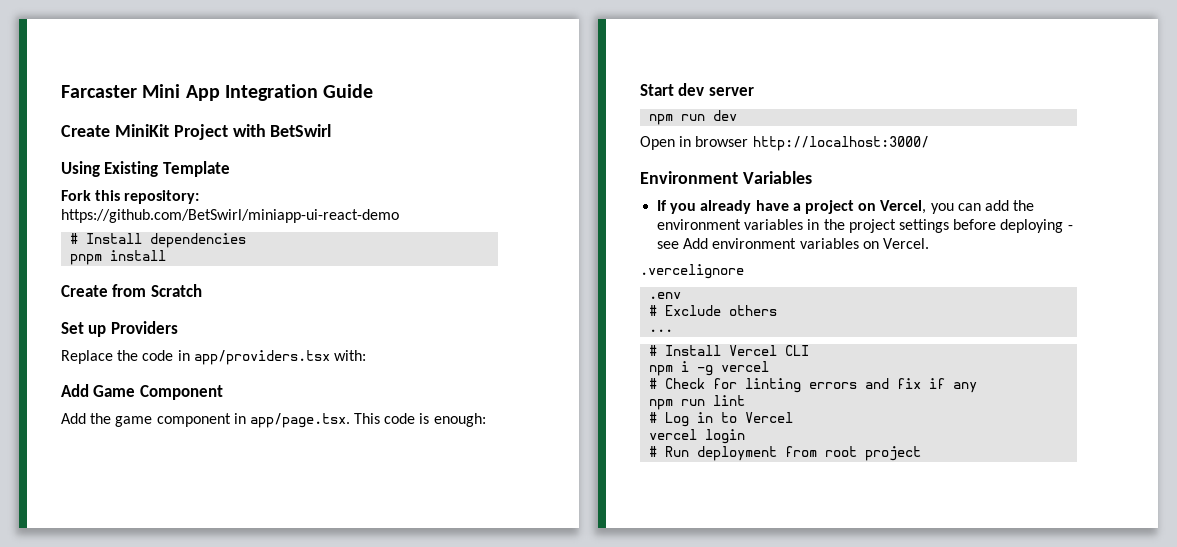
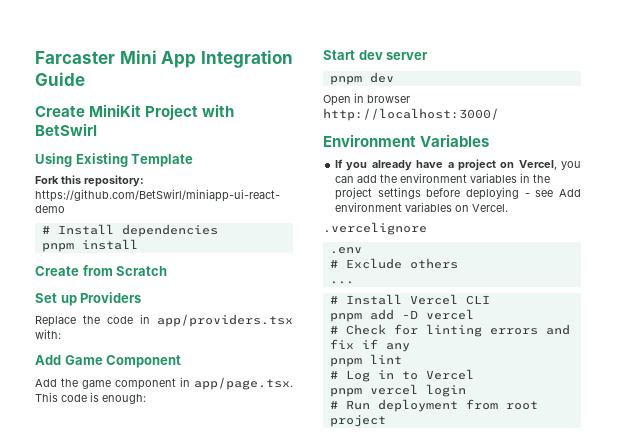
[649,114,706,125] npm run -> [329,76,362,85] pnpm
[649,361,714,376] npm i -g -> [329,309,418,322] pnpm add -D
[649,399,706,410] npm run -> [329,358,362,367] pnpm
(794, 417) none -> [329,388,362,397] pnpm

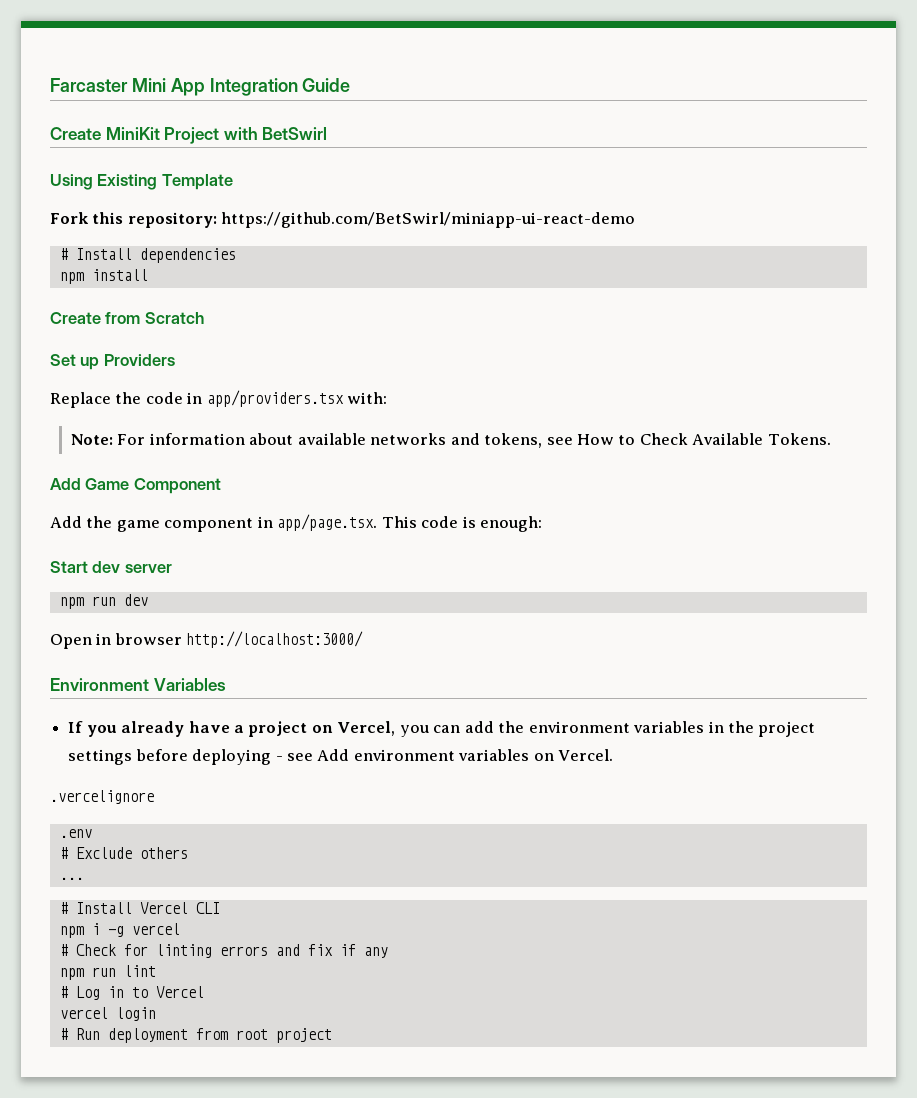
[41,243,74,252] pnpm -> [59,272,84,284] npm
(61, 334) none -> [70,433,831,448] // Note: For information about available networks and tokens, see How to Check Available Tokens.
[329,76,362,85] pnpm -> [59,596,116,609] npm run
[329,309,418,322] pnpm add -D -> [59,923,124,938] npm i -g
[329,358,362,367] pnpm -> [59,967,116,980] npm run
[329,388,362,397] pnpm -> (204, 992) none

